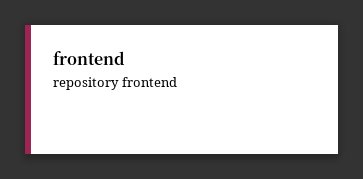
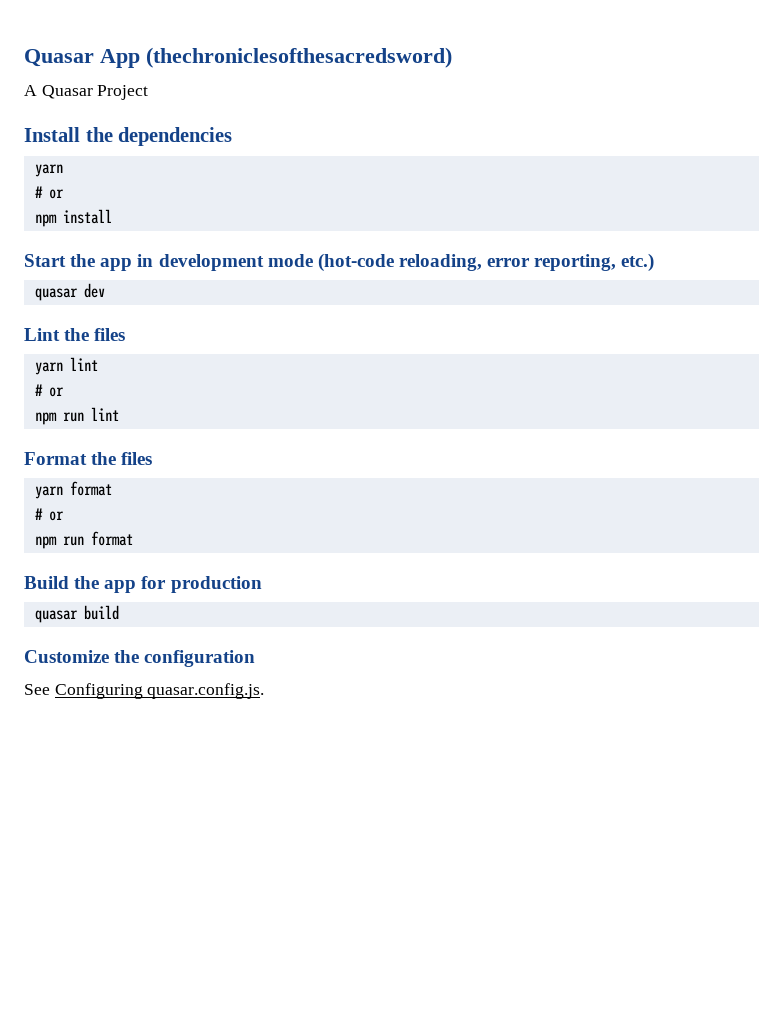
[53,51,125,65] [53,77,177,90] frontend // repository frontend -> [24,47,452,68] [24,85,149,100] [24,127,233,146] [34,164,63,177] [34,186,64,199] [34,209,112,227] [24,253,655,272] [34,283,105,301] [24,328,126,341] [34,357,98,375] [34,384,64,397] [34,407,119,425] [24,452,153,465] [34,481,112,499] [34,508,64,521] [34,531,133,549] [24,576,262,593] [34,605,119,623] [24,650,256,667] [24,683,265,699] Quasar App (thechroniclesofthesacredsword) // A Quasar Project // Install the dependencies // yarn // # or // npm install // Start the app in development mode (hot-code reloading, error reporting, etc.) // quasar dev // Lint the files // yarn lint // # or // npm run lint // Format the files // yarn format // # or // npm run format // Build the app for production // quasar build // Customize the configuration // See Configuring quasar.config.js.

